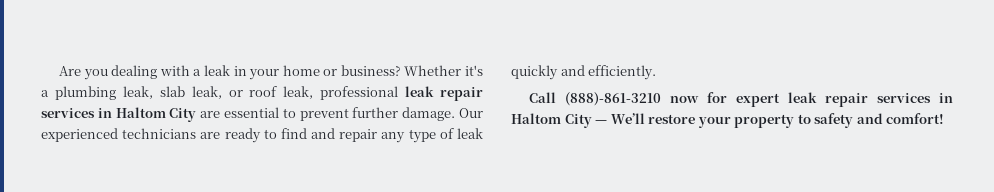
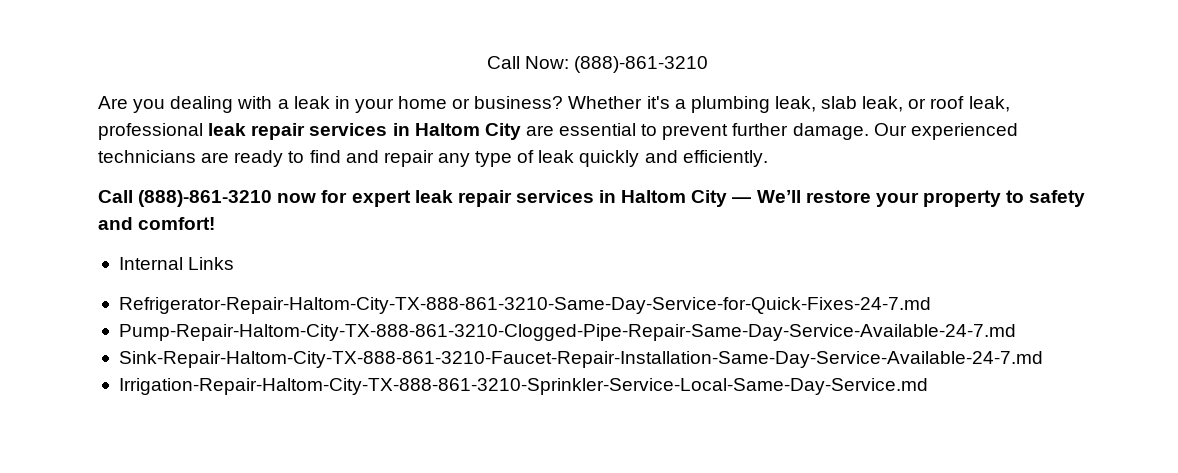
(59, 71) none -> [486,56,709,73] Call Now: (888)-861-3210 //
(945, 118) none -> [118,257,235,270] [118,297,931,314] [118,324,1016,341] [118,351,1043,368] [118,378,928,395] // Internal Links // Refrigerator-Repair-Haltom-City-TX-888-861-3210-Same-Day-Service-for-Quick-Fixes-24-7.md // Pump-Repair-Haltom-City-TX-888-861-3210-Clogged-Pipe-Repair-Same-Day-Service-Available-24-7.md // Sink-Repair-Haltom-City-TX-888-861-3210-Faucet-Repair-Installation-Same-Day-Service-Available-24-7.md // Irrigation-Repair-Haltom-City-TX-888-861-3210-Sprinkler-Service-Local-Same-Day-Service.md

